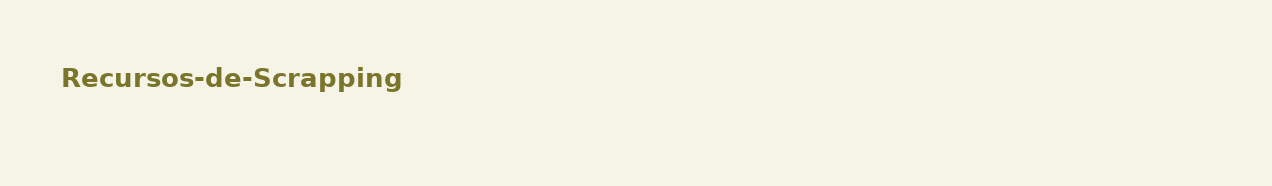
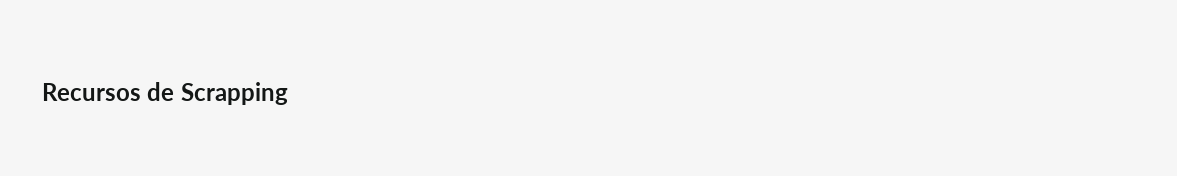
[61,67,403,92] Recursos-de-Scrapping -> [42,82,288,105] Recursos de Scrapping

